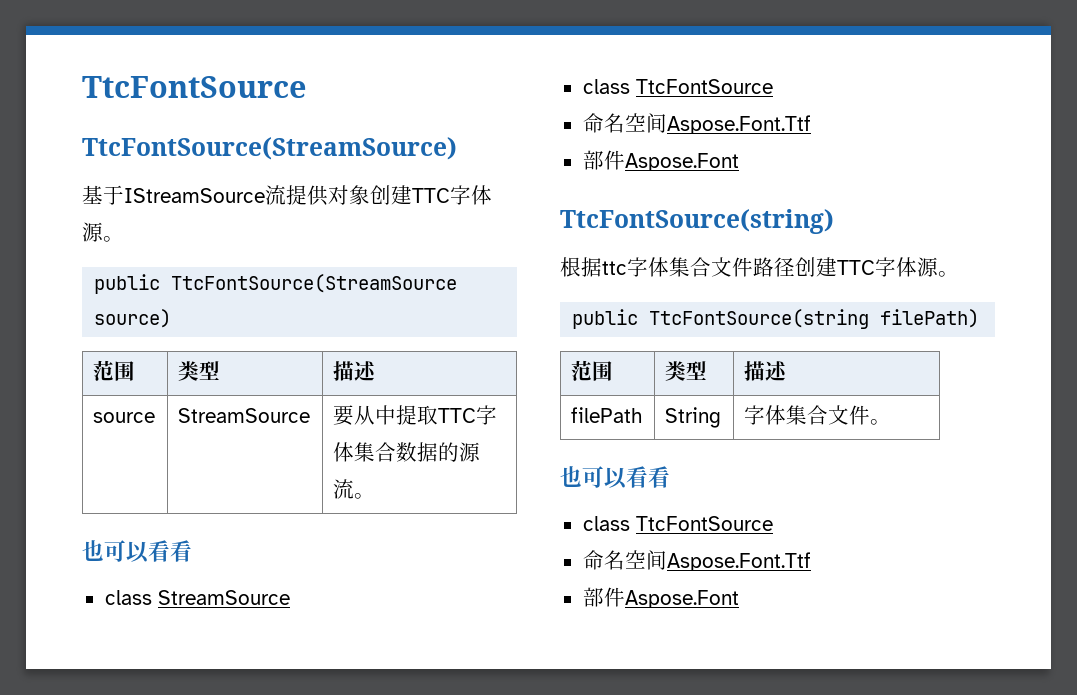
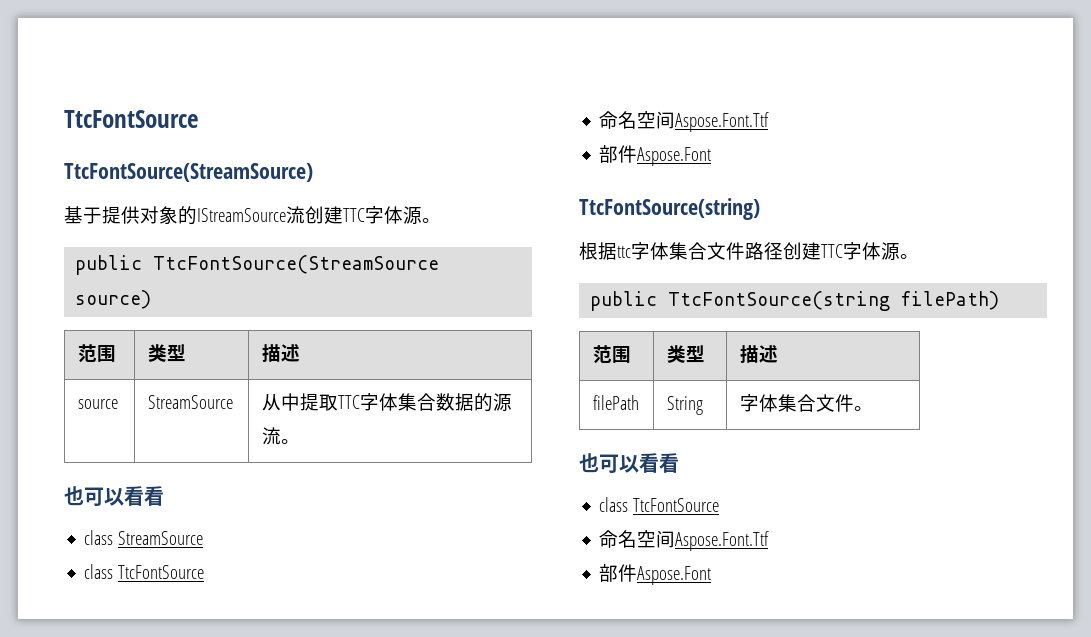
[124,185,286,205] IStreamSource流 -> (102, 215) none
(370, 195) none -> [178,206,305,225] 的IStreamSource流
[333,405,355,426] 要 -> (233, 402) none

